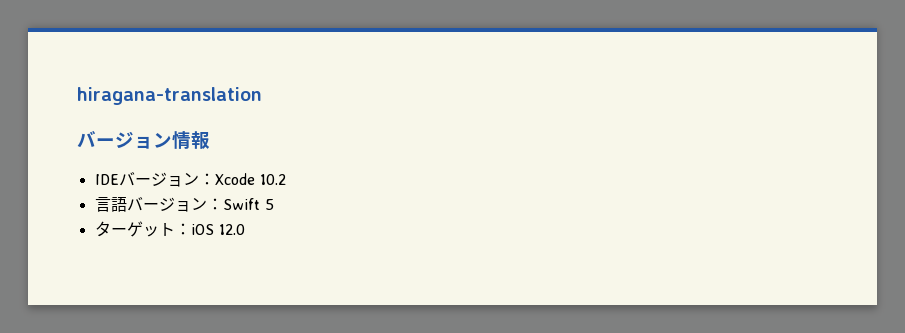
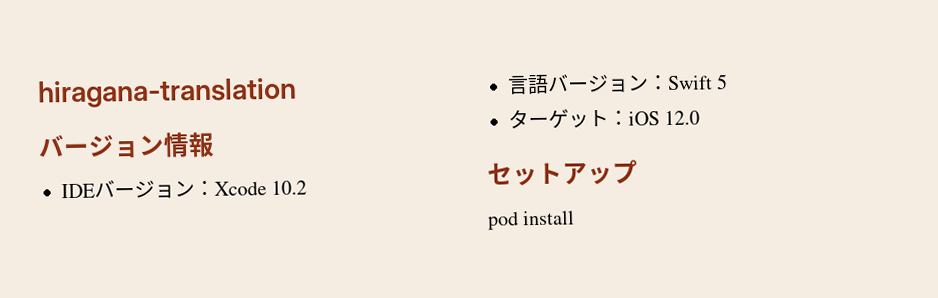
(245, 229) none -> [487,159,638,186] [487,210,576,231] // セットアップ // pod install

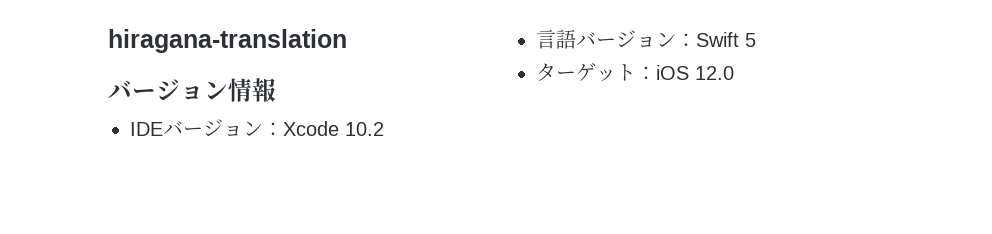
[487,159,638,186] [487,210,576,231] // セットアップ // pod install -> (734, 73) none

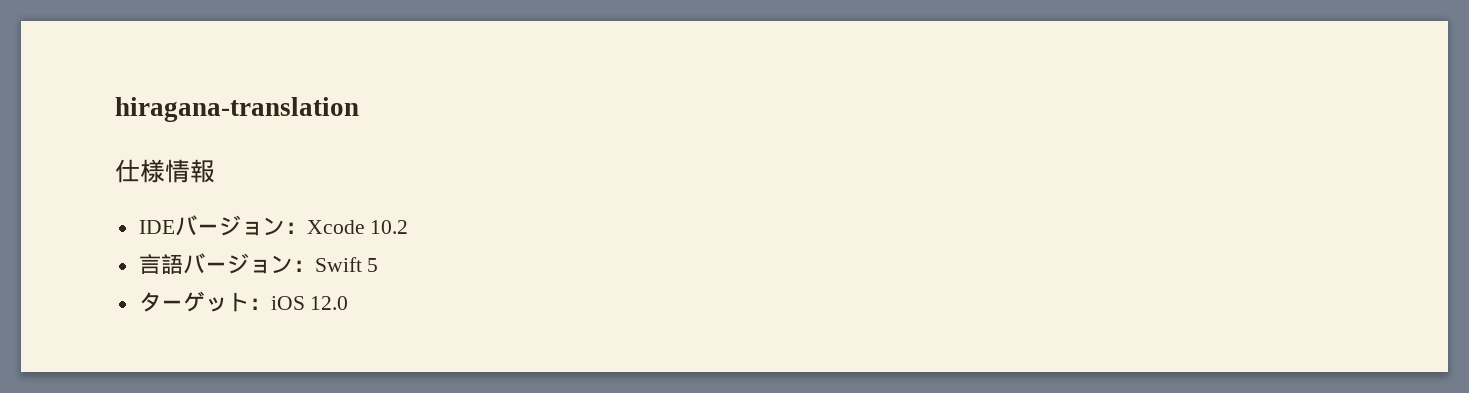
[108,79,228,101] バージョン -> [115,159,165,183] 仕様

